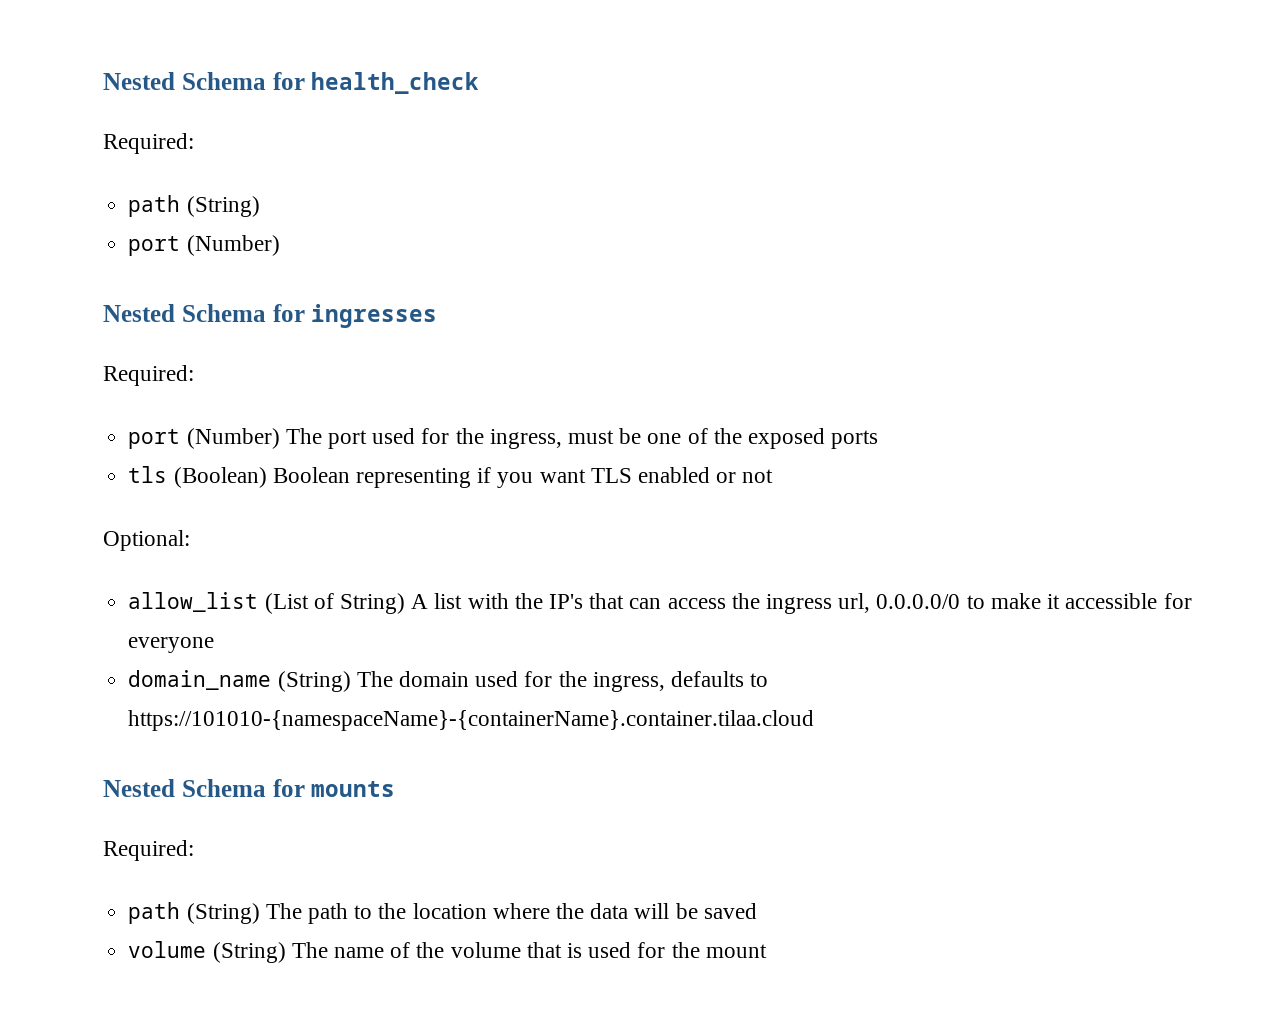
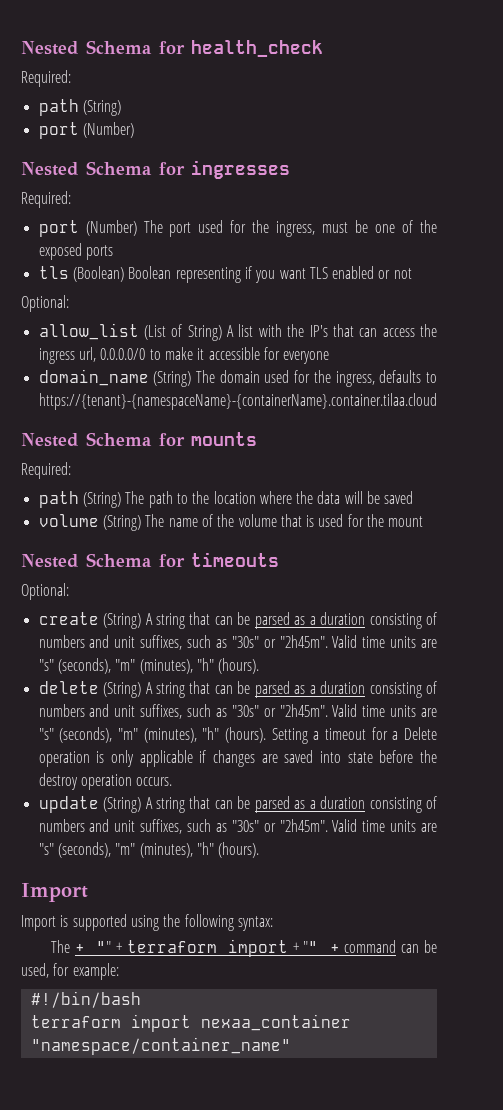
[128,710,815,731] https://101010-{namespaceName}-{containerName}.container.tilaa.cloud -> [38,393,437,410] https://{tenant}-{namespaceName}-{containerName}.container.tilaa.cloud
(767, 951) none -> [21,552,279,568] [21,583,69,600] [38,612,437,629] [38,635,438,650] [38,658,260,674] [38,681,437,698] [38,704,438,719] [38,727,438,744] [38,750,438,767] [38,773,173,790] [38,796,437,813] [38,819,438,834] [38,842,260,858] [21,883,88,902] [21,914,273,931] [51,939,437,957] [21,963,119,980] [30,991,141,1008] [30,1014,351,1032] [30,1037,291,1055] // Nested Schema for timeouts // Optional: // create (String) A string that can be parsed as a duration consisting of numbers and unit suffixes, such as "30s" or "2h45m". Valid time units are "s" (seconds), "m" (minutes), "h" (hours). // delete (String) A string that can be parsed as a duration consisting of numbers and unit suffixes, such as "30s" or "2h45m". Valid time units are "s" (seconds), "m" (minutes), "h" (hours). Setting a timeout for a Delete operation is only applicable if changes are saved into state before the destroy operation occurs. // update (String) A string that can be parsed as a duration consisting of numbers and unit suffixes, such as "30s" or "2h45m". Valid time units are "s" (seconds), "m" (minutes), "h" (hours). // Import // Import is supported using the following syntax: // The + "" + terraform import + "" + command can be used, for example: // #!/bin/bash // terraform import nexaa_container "namespace/container_name"

